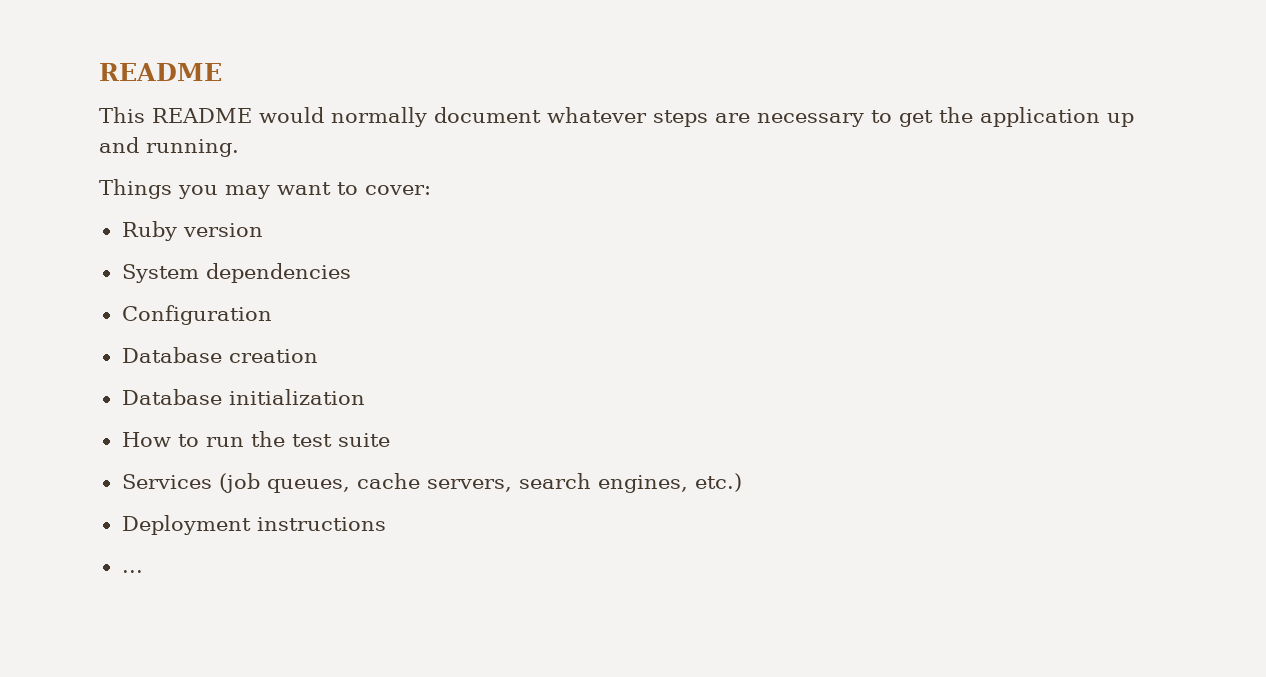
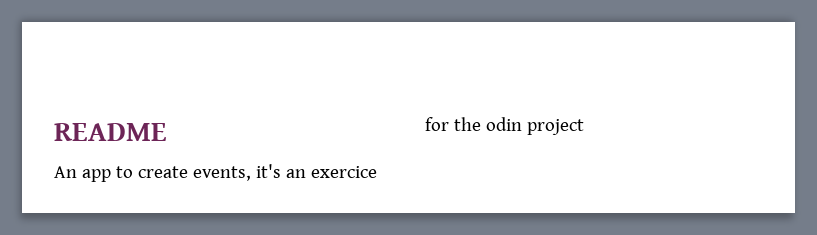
[99,107,1134,127] [99,137,239,157] [99,179,431,199] [121,221,263,241] [121,263,351,283] [121,305,272,325] [121,347,318,363] [121,389,365,405] [121,431,390,447] [121,473,742,493] [121,515,386,535] [121,570,143,573] This README would normally document whatever steps are necessary to get the application up and running. // Things you may want to cover: // Ruby version // System dependencies // Configuration // Database creation // Database initialization // How to run the test suite // Services (job queues, cache servers, search engines, etc.) // Deployment instructions // ... -> [54,164,377,182] [425,117,584,135] An app to create events, it's an exercice for the odin project

